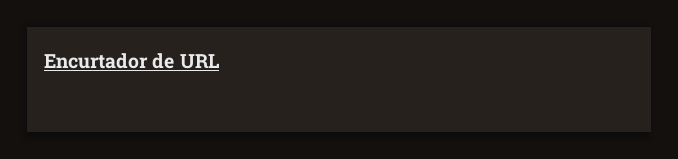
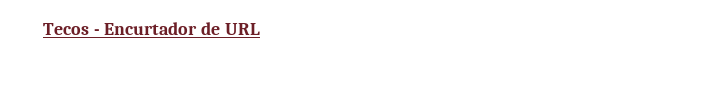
(44, 61) none -> [43,23,100,35] Tecos -

